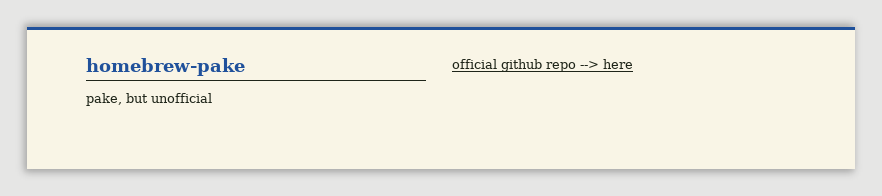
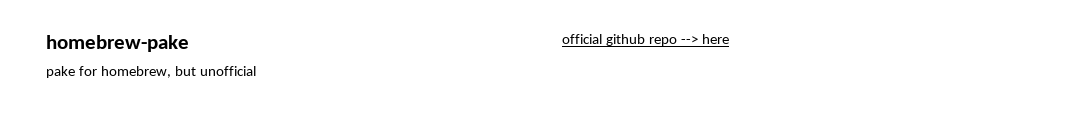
[86,93,122,106] pake, -> [46,66,171,78] pake for homebrew,

